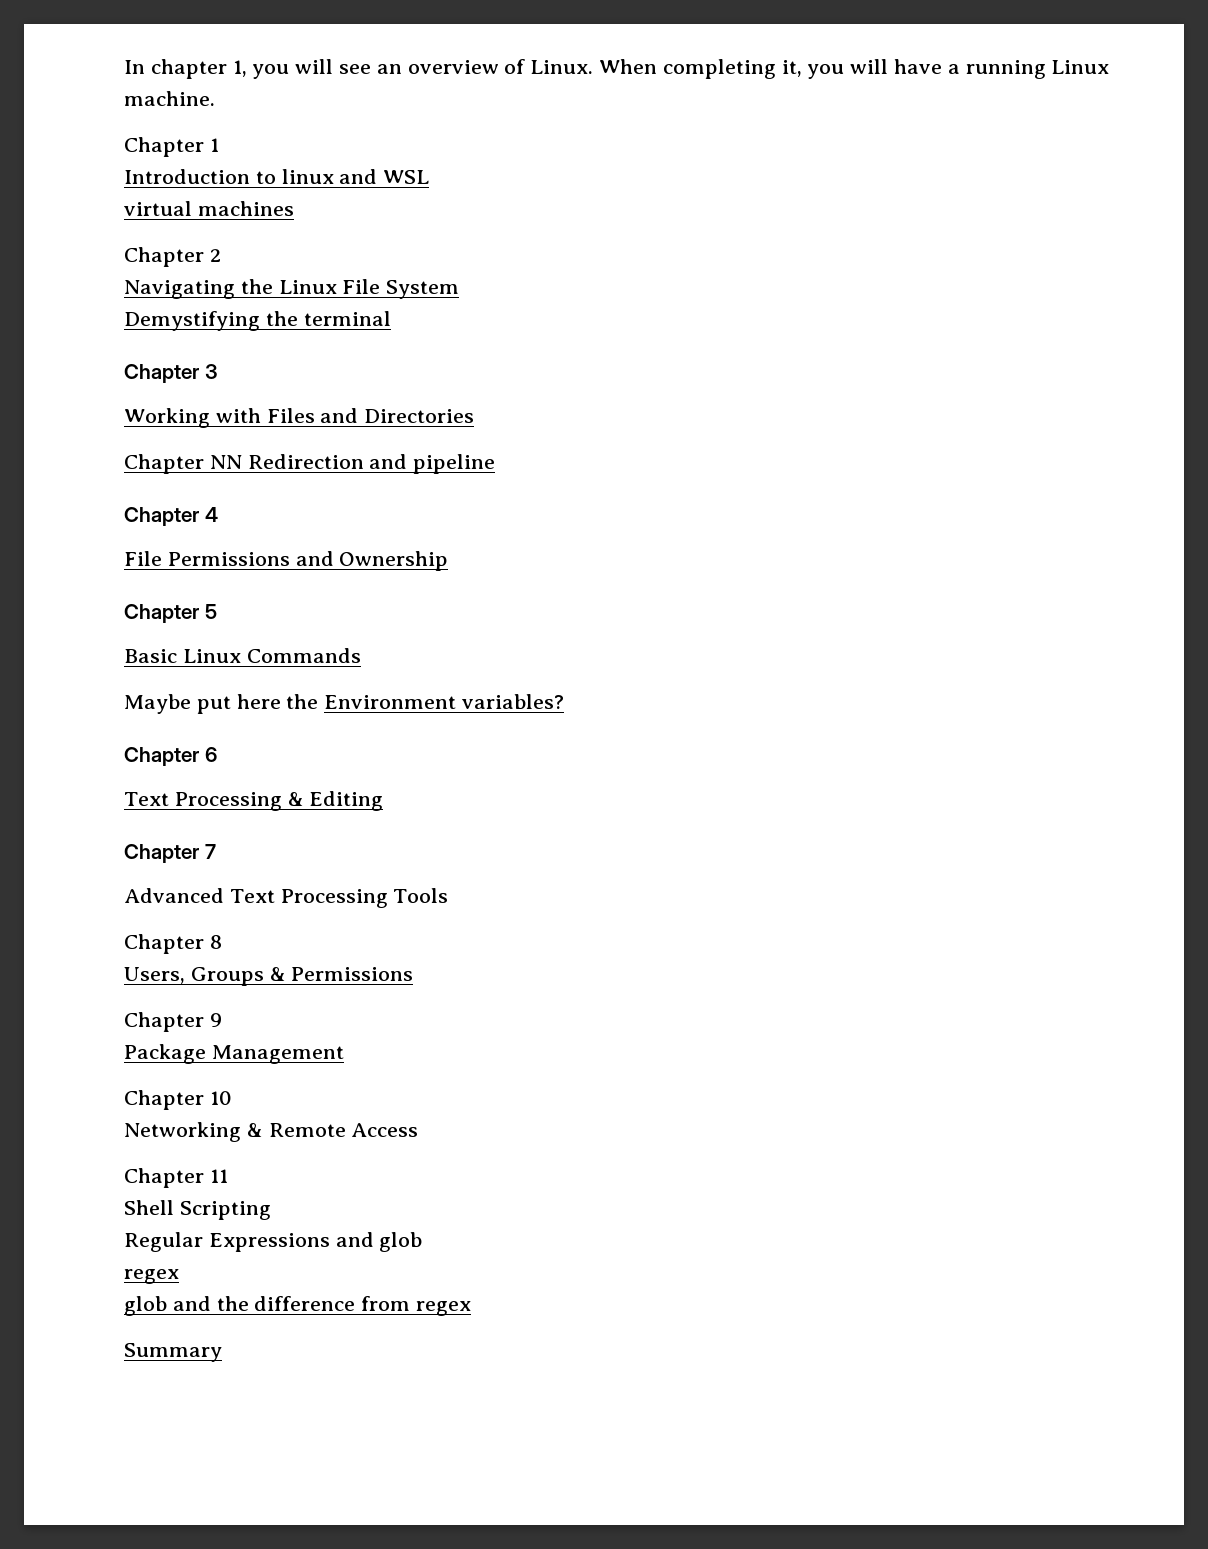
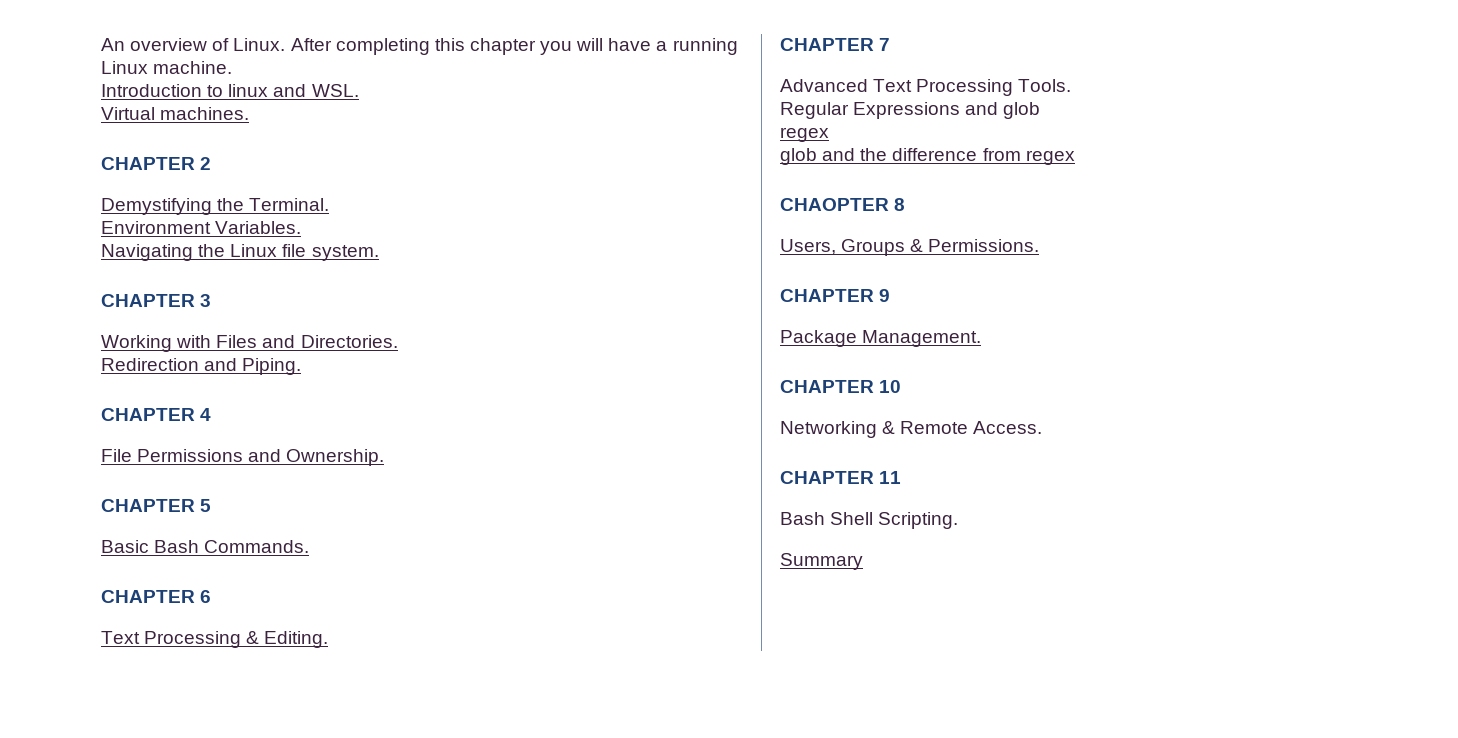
[124,59,802,79] In chapter 1, you will see an overview of Linux. When completing it, -> [101,38,536,55] An overview of Linux. After completing this chapter
[124,137,219,157] // Chapter 1 -> (233, 67) none
[383,170,430,184] [124,201,294,216] [124,247,221,267] [124,279,460,299] [124,311,391,331] [124,364,199,383] WSL // virtual machines // Chapter 2 // Navigating the Linux File System // Demystifying the terminal // Chapter -> [311,84,359,97] [101,107,250,120] [101,157,212,170] [101,198,330,215] [101,221,302,234] [101,244,379,261] [101,294,195,307] WSL. // Virtual machines. // CHAPTER 2 // Demystifying the Terminal. // Environment Variables. // Navigating the Linux file system. // CHAPTER
[364,409,475,423] [124,454,496,474] [124,507,199,526] Directories // Chapter NN Redirection and pipeline // Chapter -> [300,335,398,348] [101,358,302,375] [101,408,195,421] Directories. // Redirection and Piping. // CHAPTER
[339,551,449,571] [124,604,199,623] Ownership // Chapter -> [286,449,385,466] [101,499,195,512] Ownership. // CHAPTER
[182,648,361,663] [124,694,565,714] [124,747,199,766] Linux Commands // Maybe put here the Environment variables? // Chapter -> [154,540,310,553] [101,590,195,603] Bash Commands. // CHAPTER
[309,791,384,811] [124,844,199,863] Editing // Chapter -> [264,631,329,648] [780,38,874,51] Editing. // CHAPTER
[393,888,449,903] [124,934,222,954] [124,967,414,986] [124,1012,222,1032] [124,1044,344,1064] [124,1090,232,1110] [124,1122,419,1142] [124,1168,228,1188] [124,1200,271,1220] Tools // Chapter 8 // Users, Groups & Permissions // Chapter 9 // Package Management // Chapter 10 // Networking & Remote Access // Chapter 11 // Shell Scripting -> [1018,79,1072,92] Tools.
(472, 1308) none -> [780,198,906,211] [780,239,1040,256] [780,289,891,302] [780,330,982,347] [780,380,902,393] [780,421,1043,438] [780,471,902,484] [780,512,959,529] // CHAOPTER 8 // Users, Groups & Permissions. // CHAPTER 9 // Package Management. // CHAPTER 10 // Networking & Remote Access. // CHAPTER 11 // Bash Shell Scripting.

